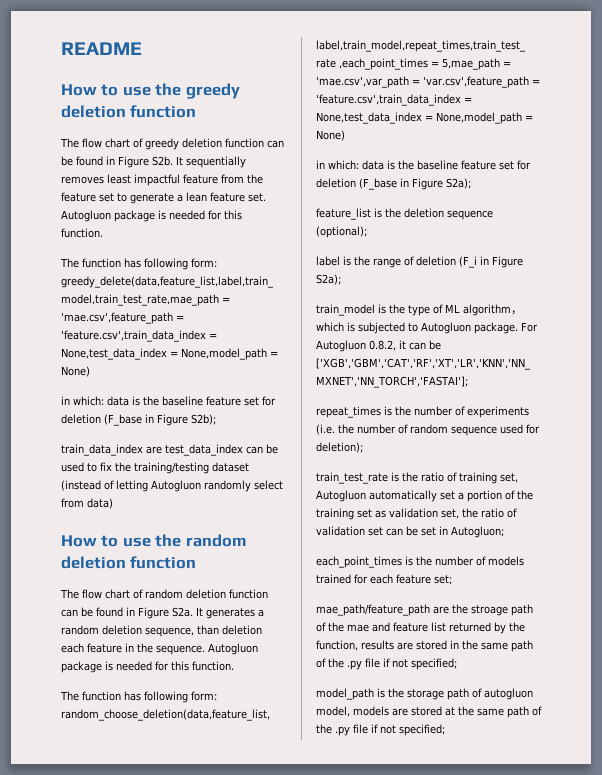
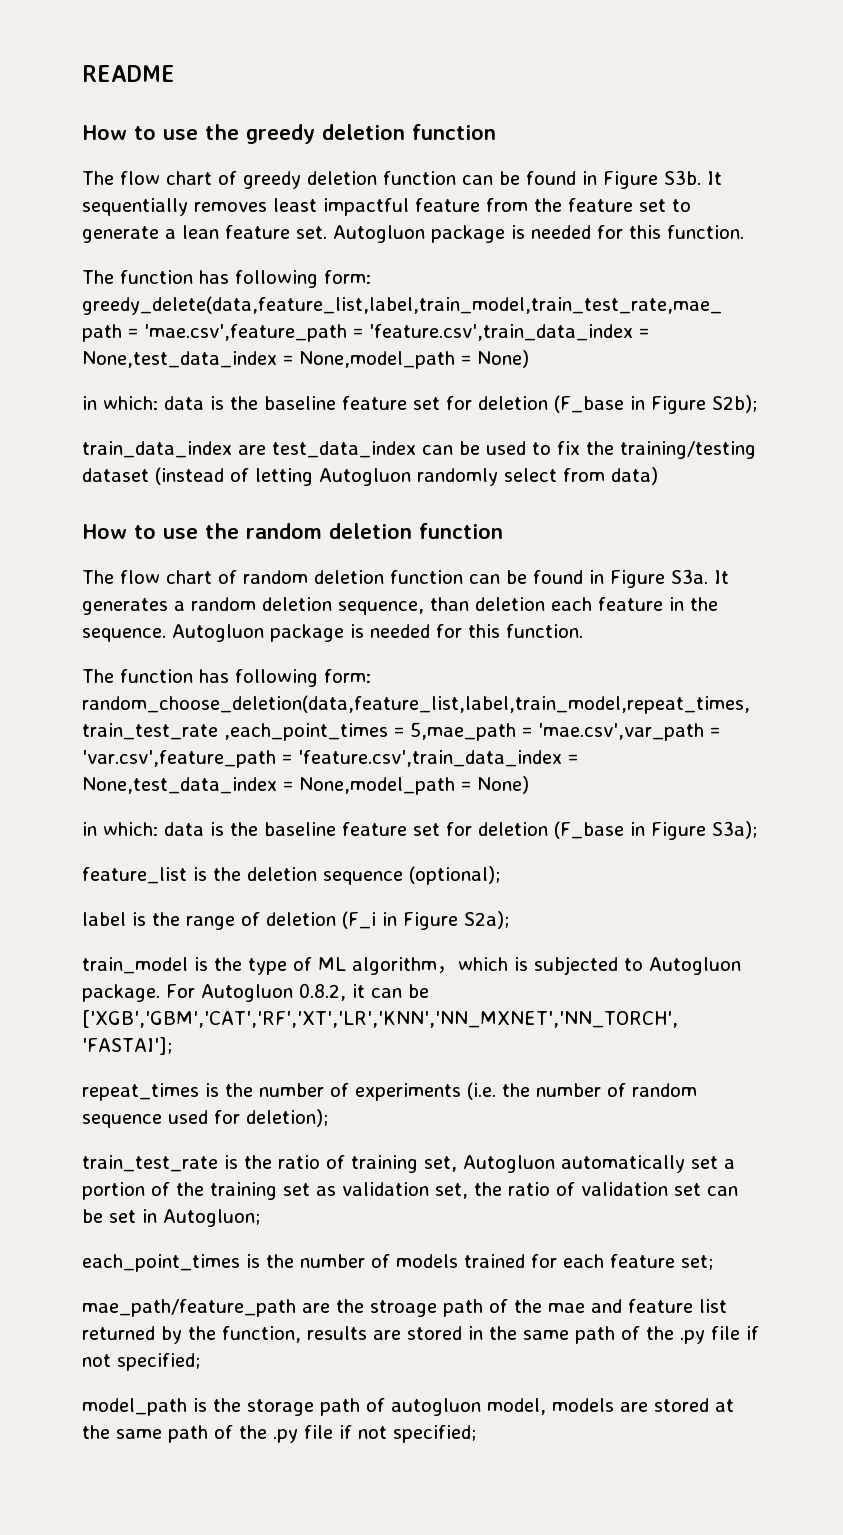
[152,156,173,166] S2b. -> [664,170,701,185] S3b.
[172,607,193,617] S2a. -> [671,569,708,584] S3a.
[446,178,471,189] S2a); -> [712,821,757,839] S3a);

